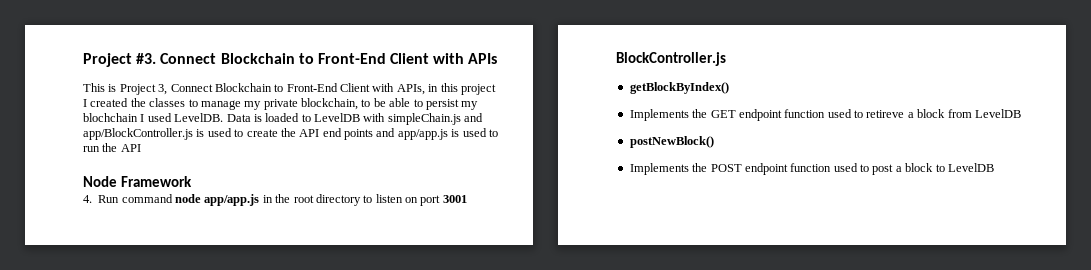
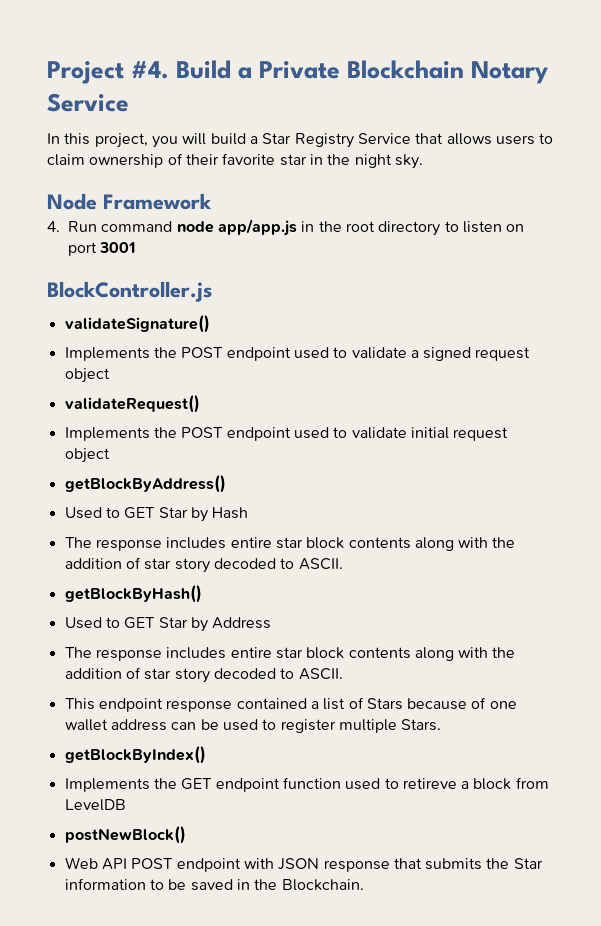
[83,53,498,67] [83,83,496,95] [83,98,479,110] [83,113,484,125] [83,128,498,140] [83,143,141,152] Project #3. Connect Blockchain to Front-End Client with APIs // This is Project 3, Connect Blockchain to Front-End Client with APIs, in this project I created the classes to manage my private blockchain, to be able to persist my blochchain I used LevelDB. Data is loaded to LevelDB with simpleChain.js and app/BlockController.js is used to create the API end points and app/app.js is used to run the API -> [47,60,548,84] [47,93,129,112] [47,133,554,148] [47,153,423,169] Project #4. Build a Private Blockchain Notary Service // In this project, you will build a Star Registry Service that allows users to claim ownership of their favorite star in the night sky.
(726, 59) none -> [64,315,210,333] [64,347,531,361] [64,368,110,383] [64,395,200,413] [64,427,509,441] [64,448,110,463] [64,475,226,493] [64,507,249,522] [64,537,516,551] [64,557,343,573] [64,585,202,603] [64,617,272,632] [64,647,516,661] [64,667,343,683] [64,697,517,712] [64,719,442,733] // validateSignature() // Implements the POST endpoint used to validate a signed request object // validateRequest() // Implements the POST endpoint used to validate initial request object // getBlockByAddress() // Used to GET Star by Hash // The response includes entire star block contents along with the addition of star story decoded to ASCII. // getBlockByHash() // Used to GET Star by Address // The response includes entire star block contents along with the addition of star story decoded to ASCII. // This endpoint response contained a list of Stars because of one wallet address can be used to register multiple Stars.
[629,163,994,175] Implements the POST endpoint function used to post a block to LevelDB -> [64,857,543,872] [64,878,364,891] Web API POST endpoint with JSON response that submits the Star information to be saved in the Blockchain.

